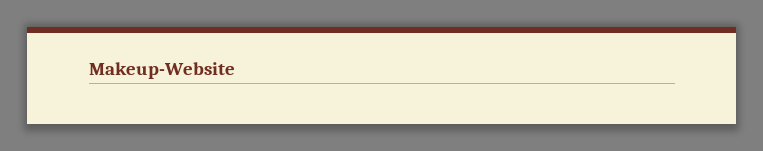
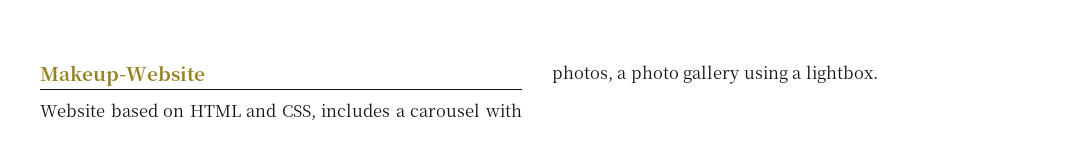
(235, 70) none -> [40,103,522,120] [552,65,878,84] // Website based on HTML and CSS, includes a carousel with photos, a photo gallery using a lightbox.

